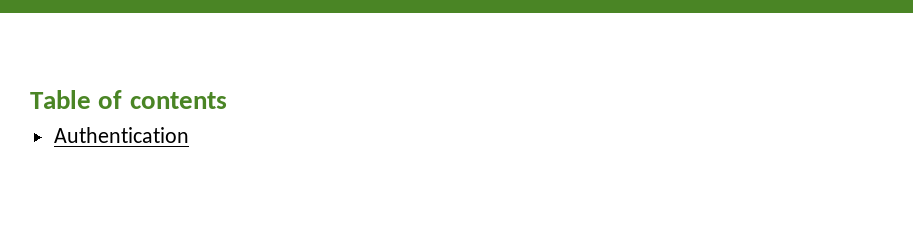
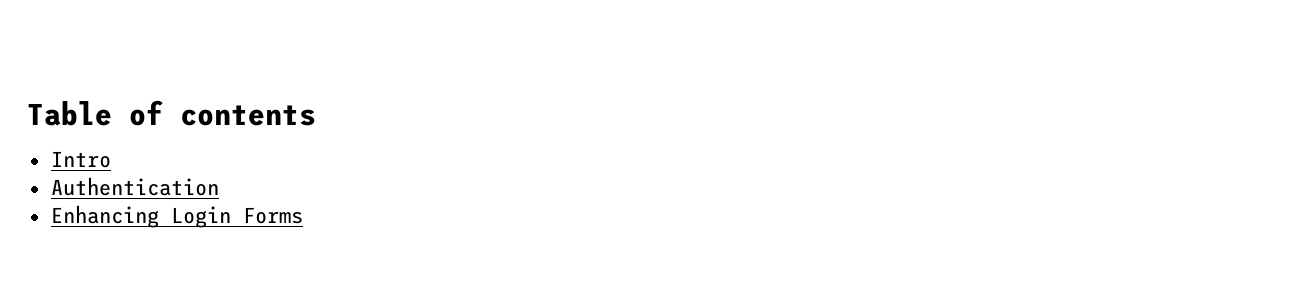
(227, 100) none -> [50,151,111,168] // Intro
(189, 135) none -> [50,205,303,228] // Enhancing Login Forms

